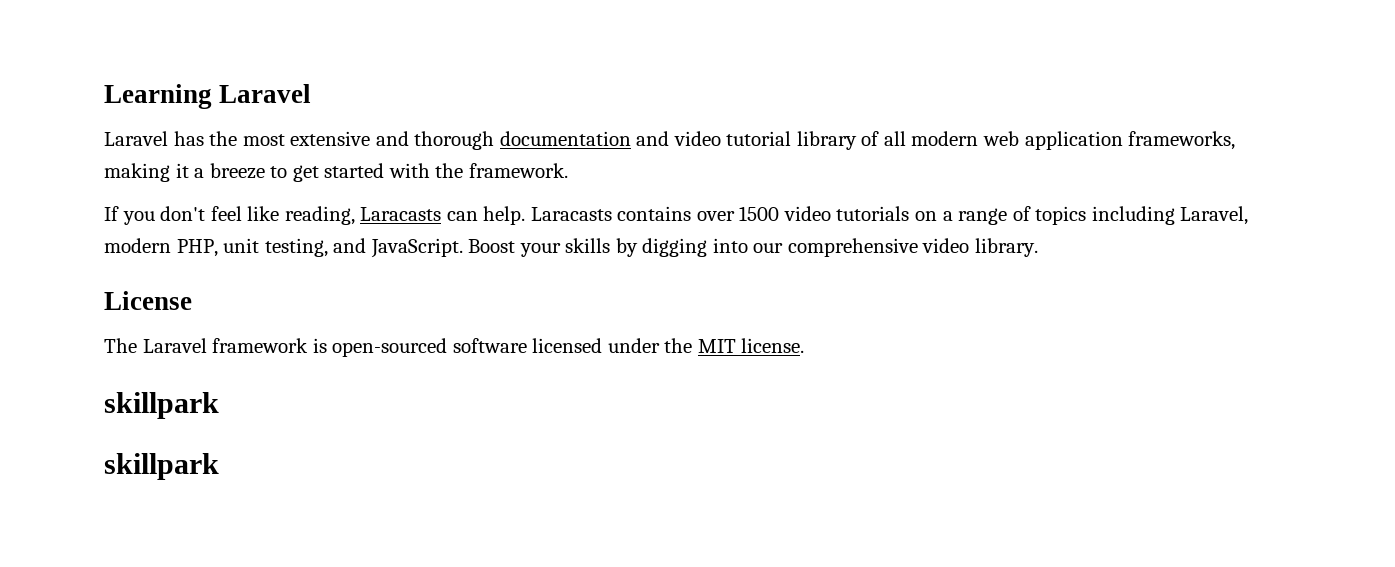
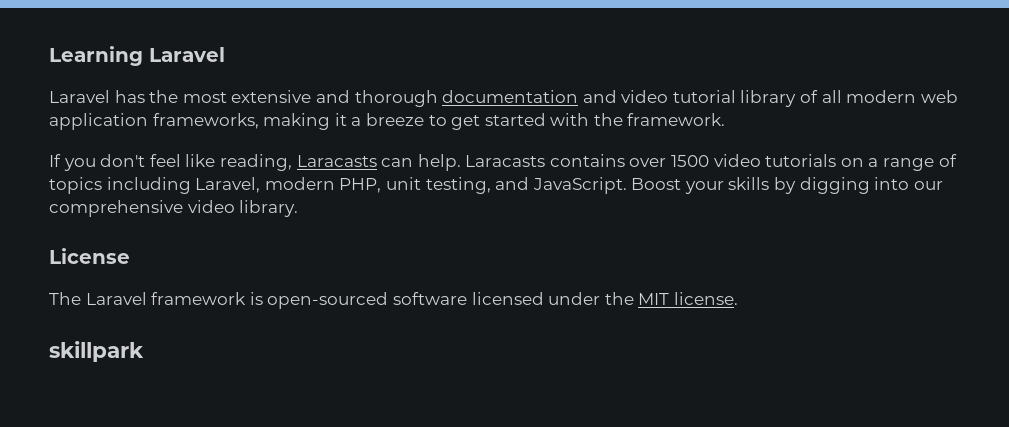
[104,453,219,480] // skillpark -> (144, 351) none

